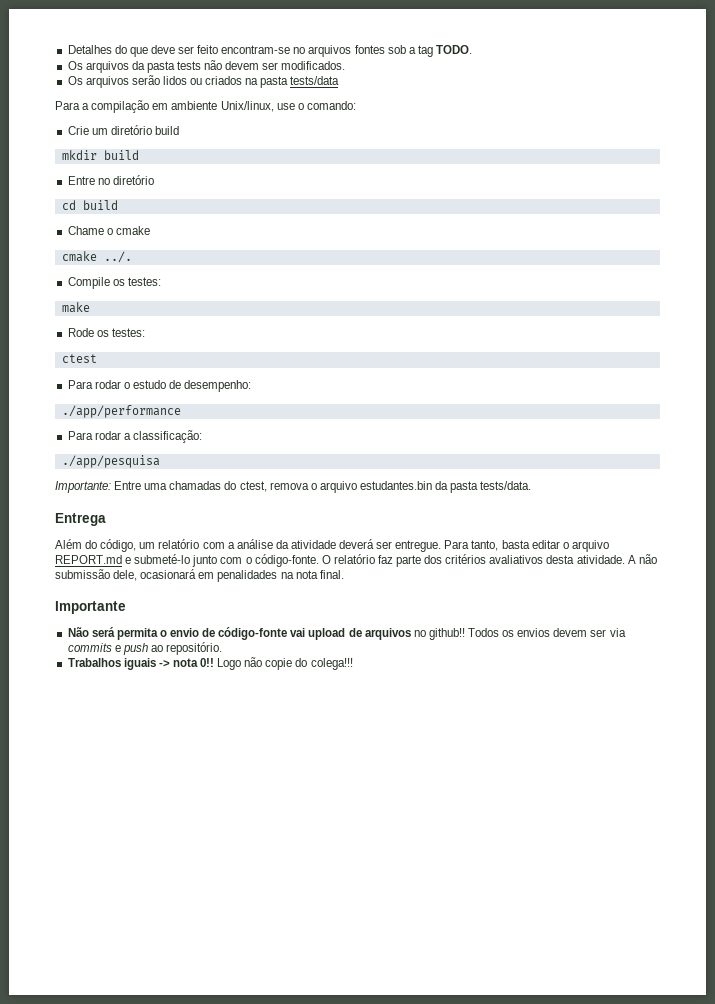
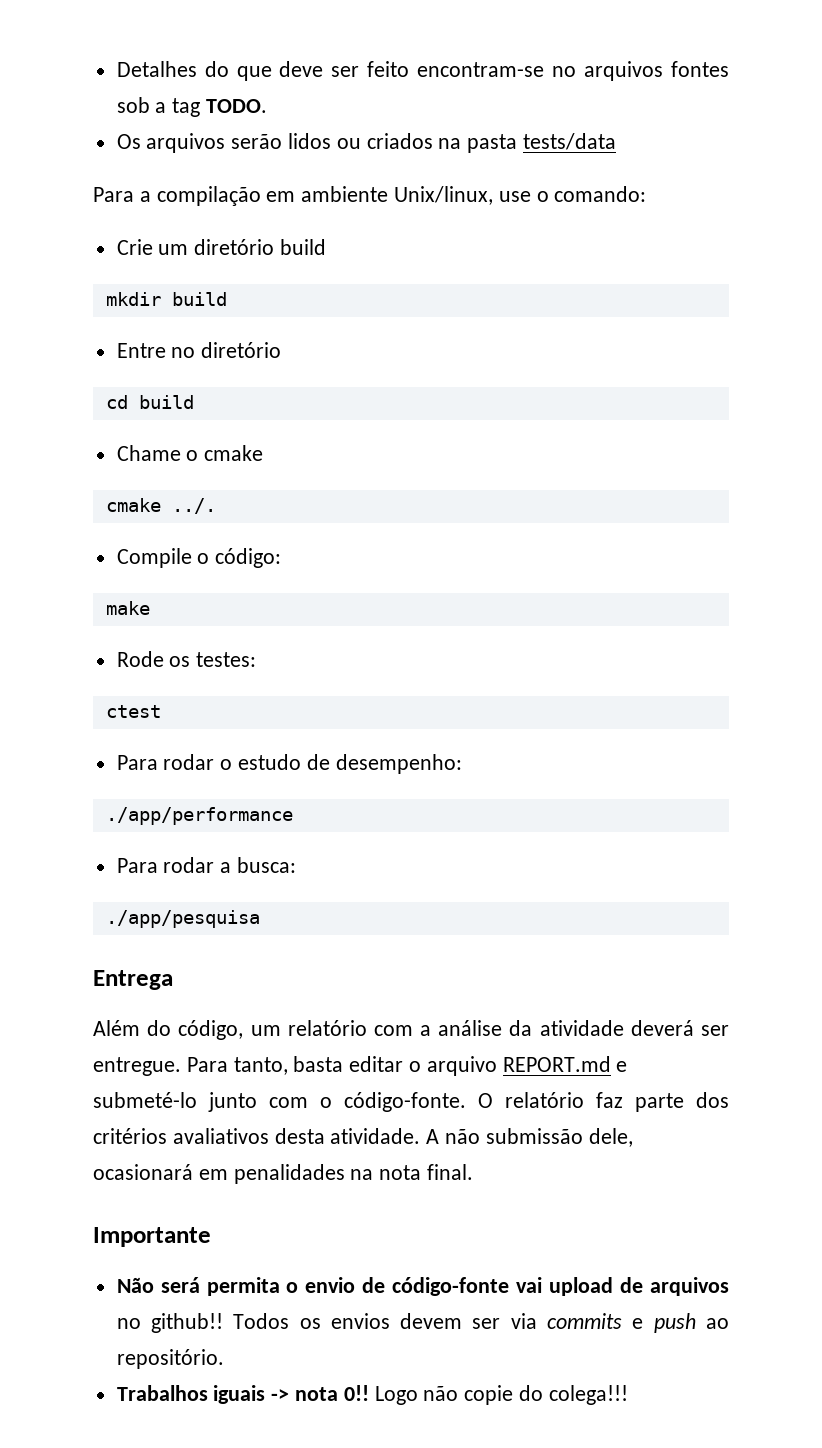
[67,60,346,73] // Os arquivos da pasta tests não devem ser modificados. -> (268, 106) none
[112,277,161,286] os testes: -> [197,548,282,568] o código:
[132,430,202,443] classificação: -> [237,857,297,873] busca:
[55,481,532,493] // Importante: Entre uma chamadas do ctest, remova o arquivo estudantes.bin da pasta tests/data. -> (260, 919) none

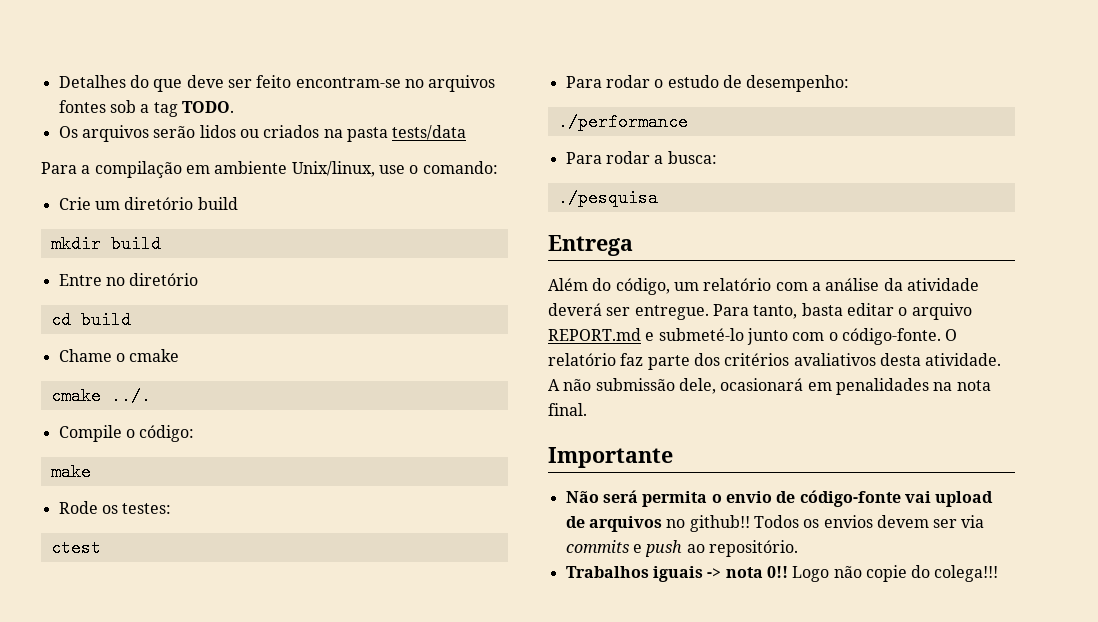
[105,807,293,825] ./app/performance -> [557,113,688,131] ./performance
[105,910,260,928] ./app/pesquisa -> [557,189,658,207] ./pesquisa

